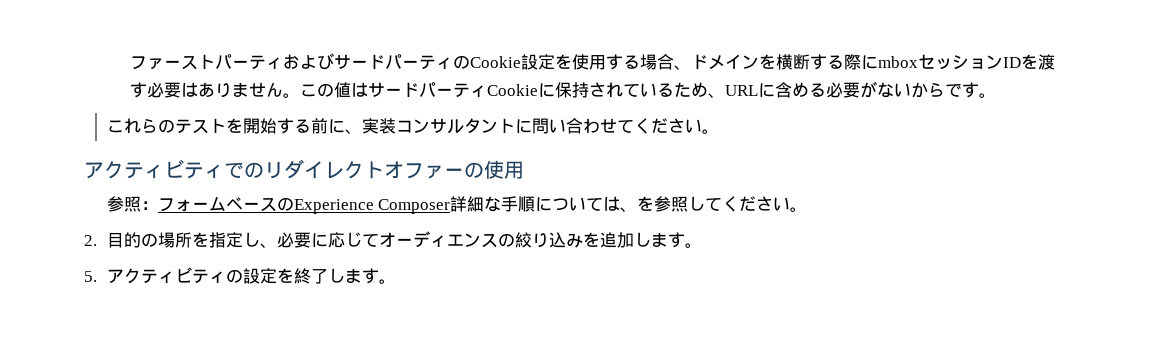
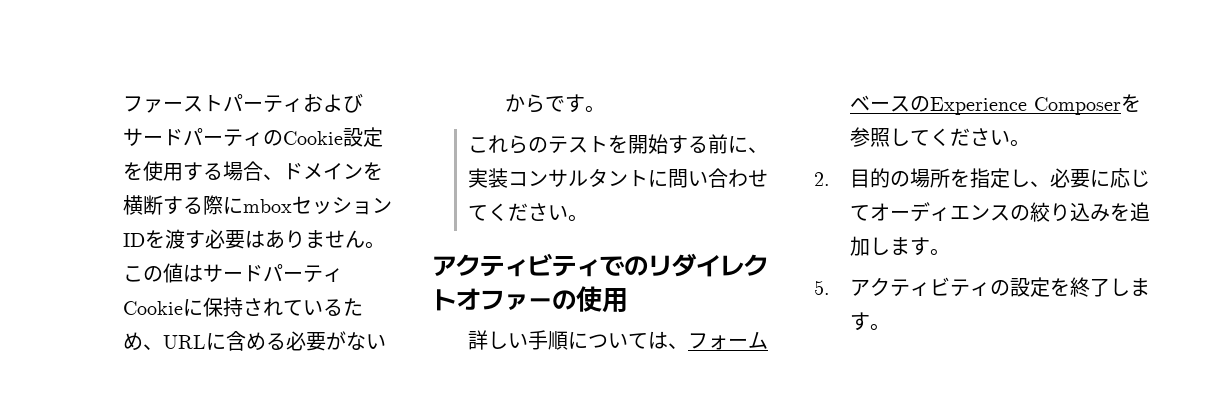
[106,196,158,212] 参照： -> [468,330,689,350] 詳しい手順については、
[450,196,638,212] 詳細な手順については、 -> (1122, 106) none

